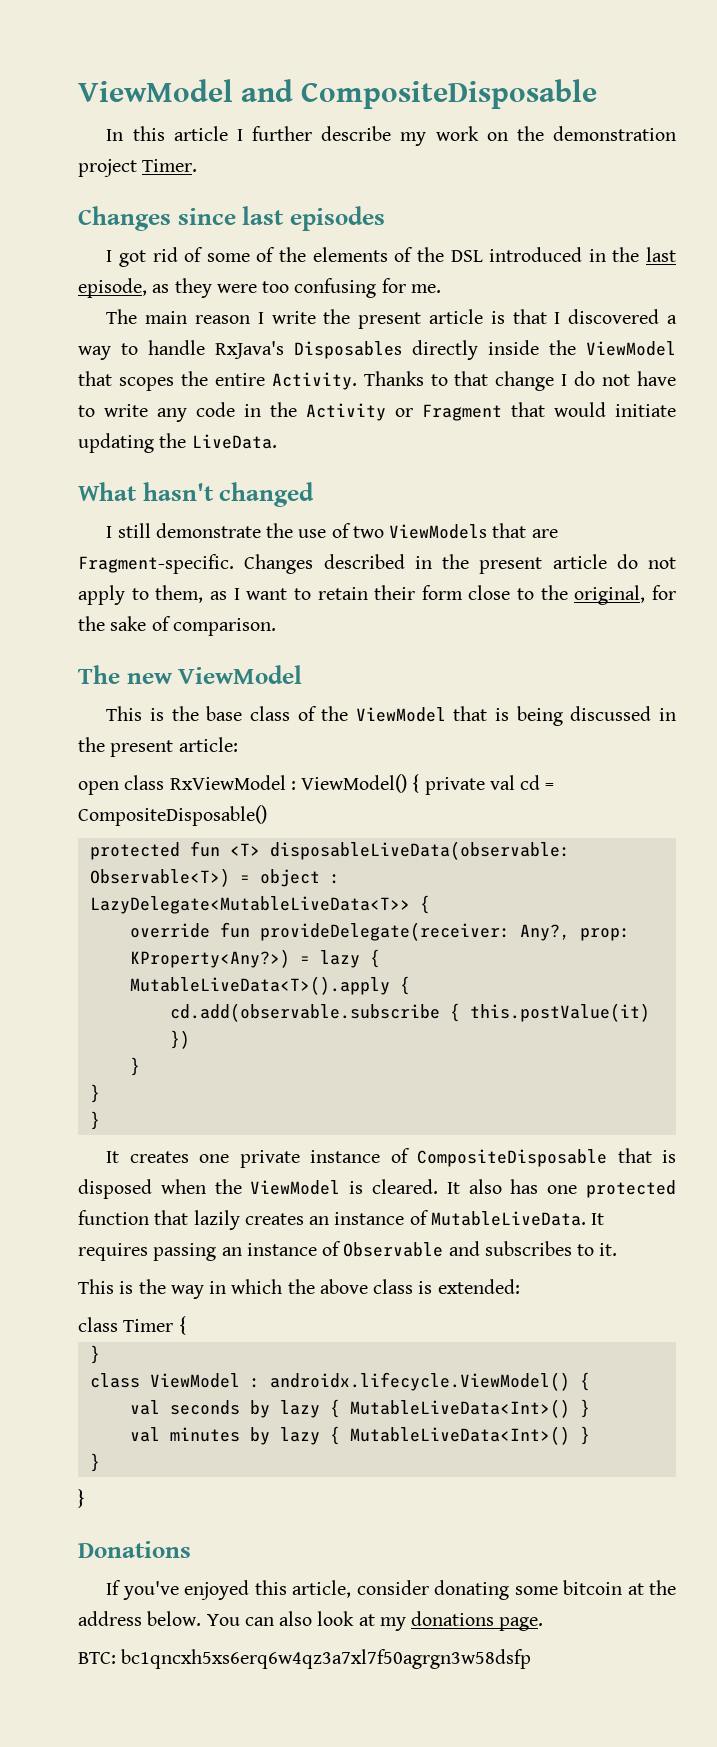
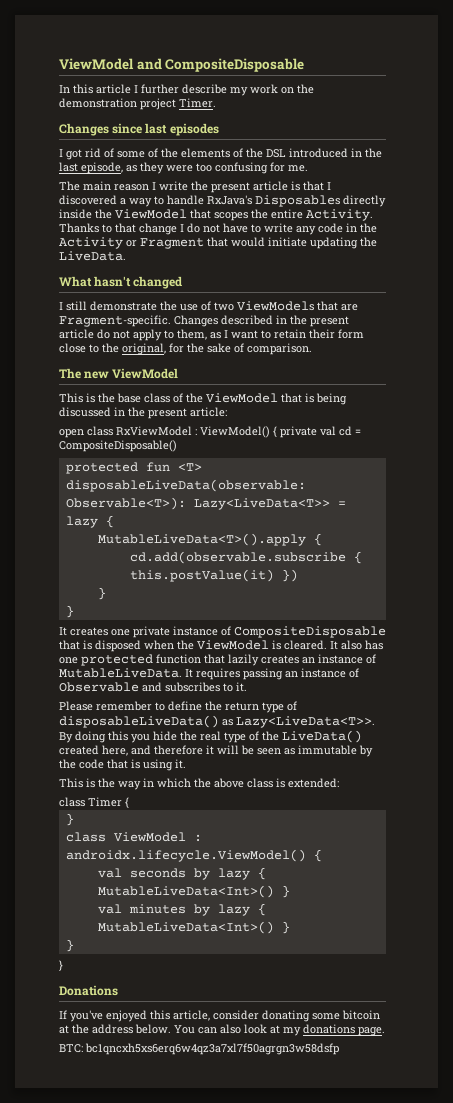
[89,868,340,887] [89,895,430,914] [129,922,630,941] [129,949,290,968] Observable<T>) = object : LazyDelegate<MutableLiveData<T>> { // override fun provideDelegate(receiver: Any?, prop: KProperty<Any?>) -> [65,497,330,510] Observable<T>): Lazy<LiveData<T>>
[89,1111,100,1130] // } -> (74, 611) none
(618, 1249) none -> [59,701,297,713] [59,715,375,728] [59,730,362,743] [59,745,373,757] [59,759,186,771] // Please remember to define the return type of disposableLiveData() as Lazy<LiveData<T>>. By doing this you hide the real type of the LiveData() created here, and therefore it will be seen as immutable by the code that is using it.

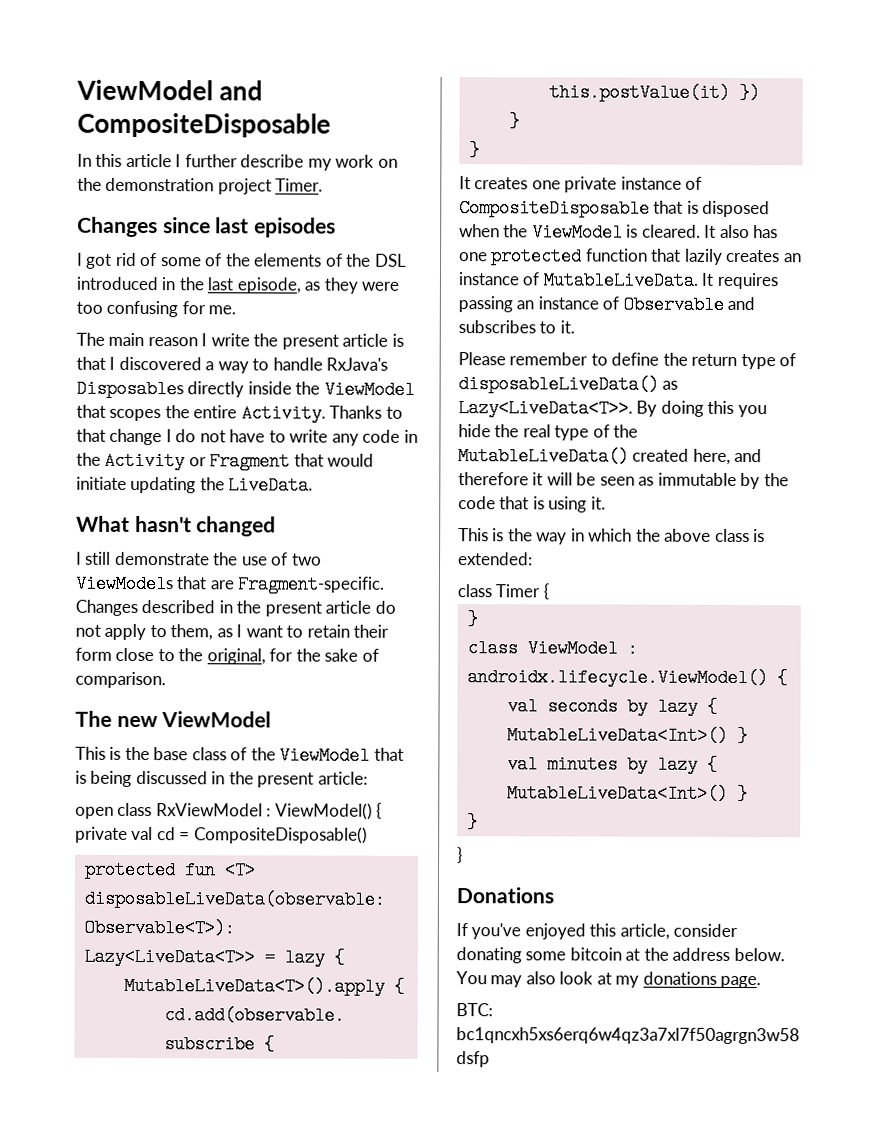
[282,730,362,743] LiveData() -> [458,447,629,466] MutableLiveData()
[198,1027,217,1034] can -> [490,975,523,988] may

